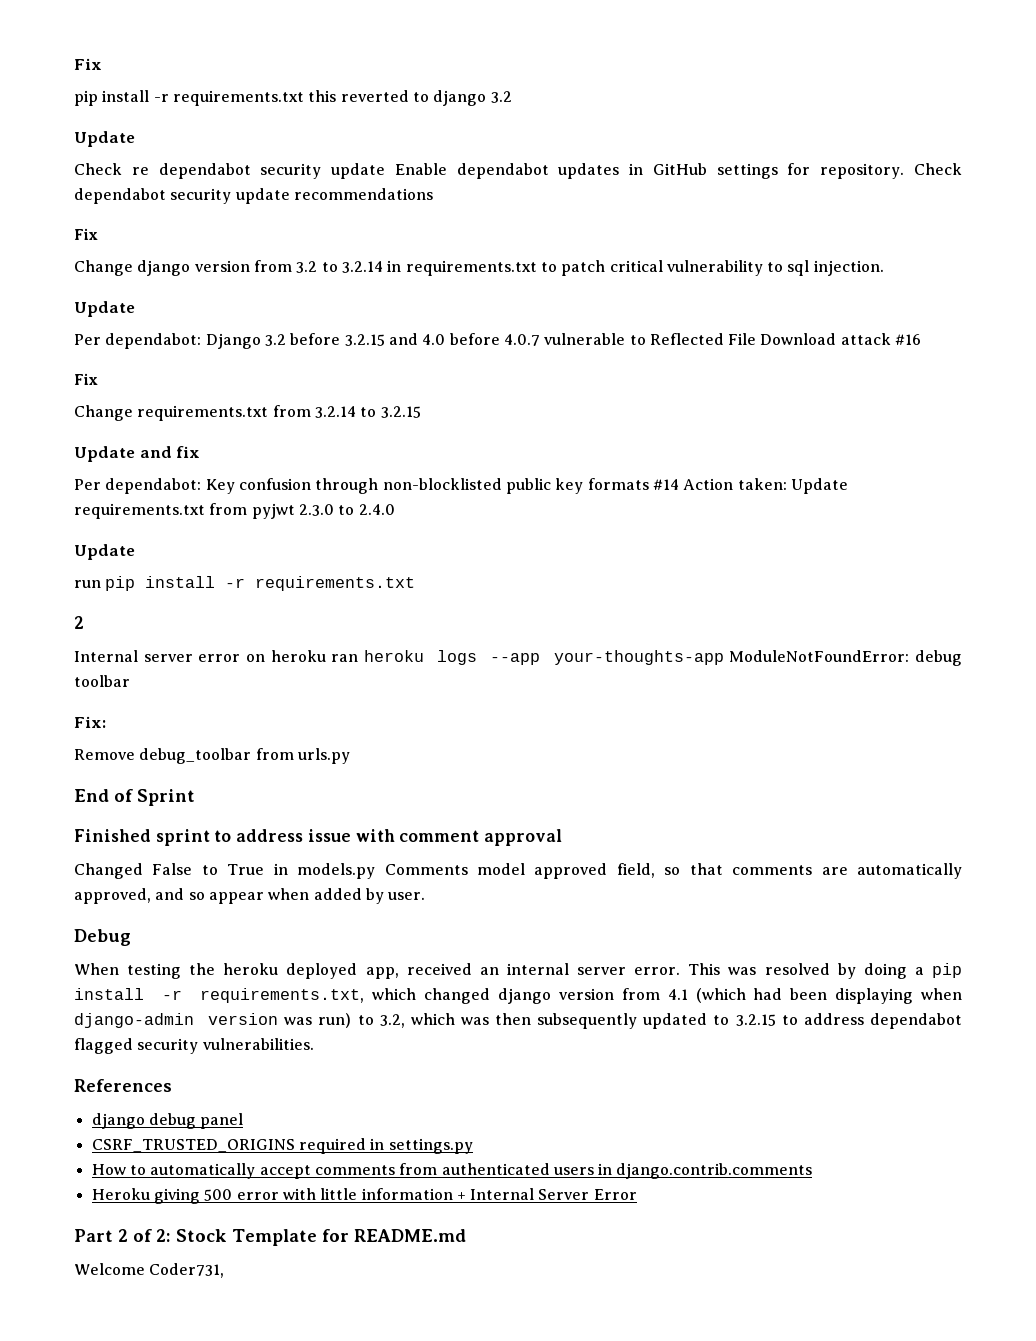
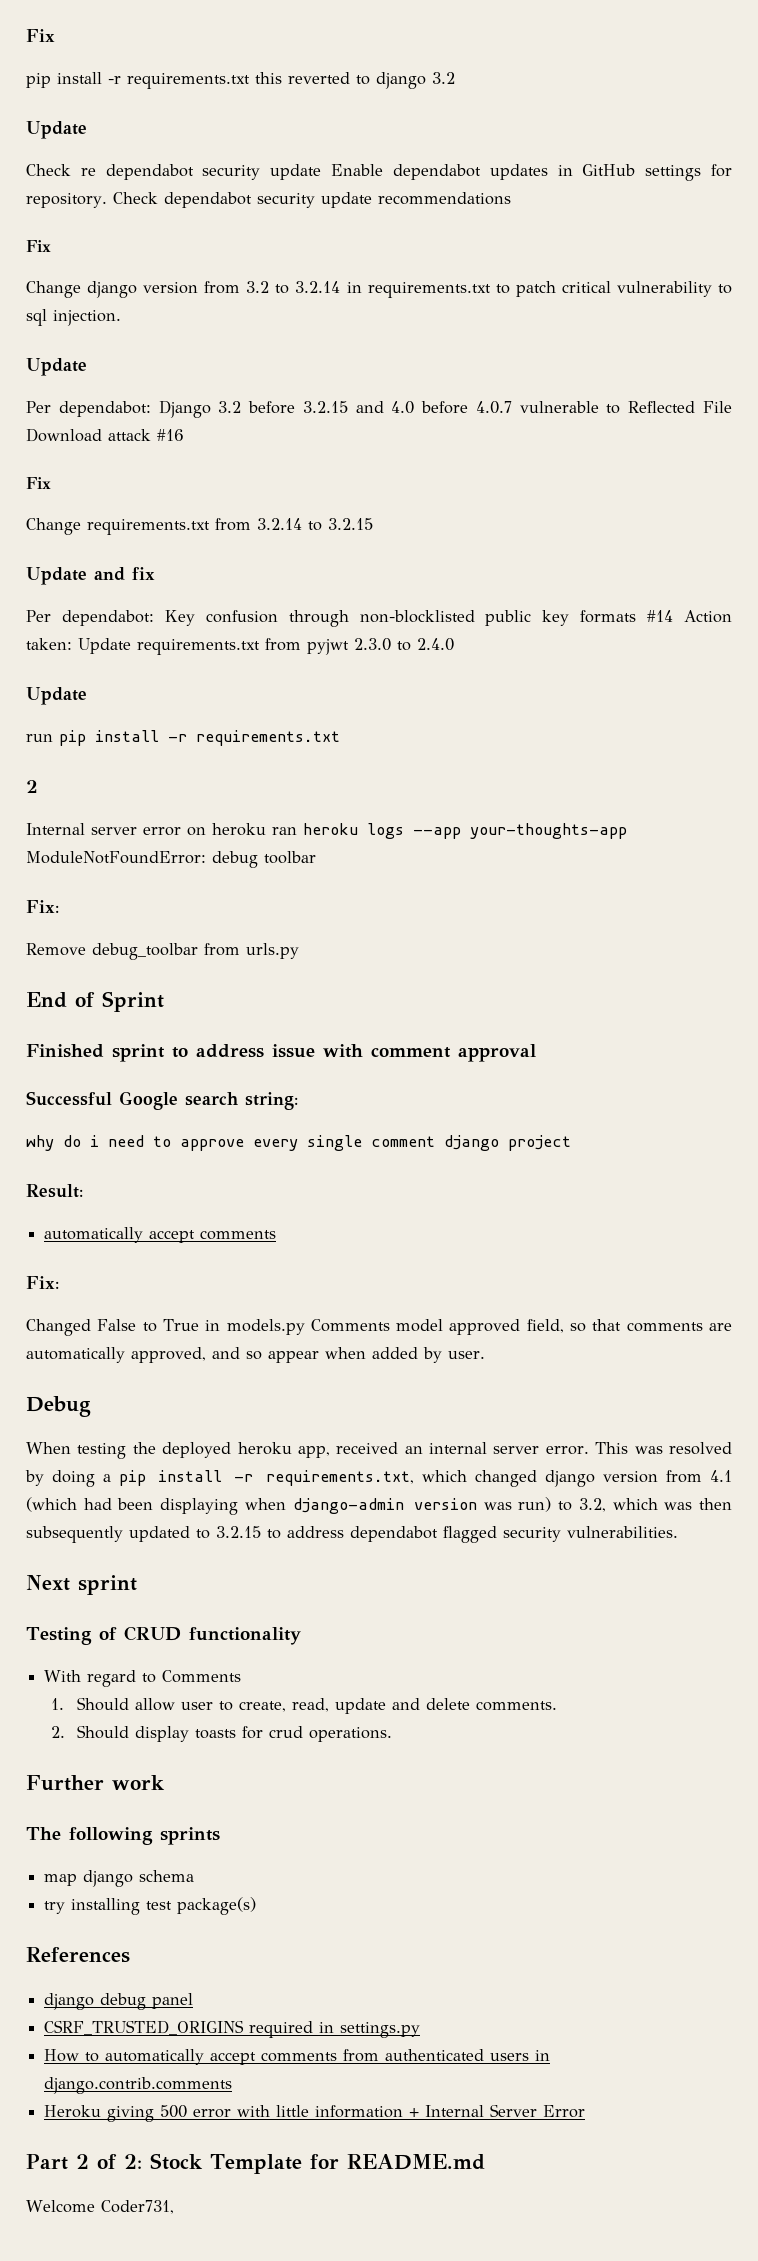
(563, 837) none -> [26,1091,298,1110] [26,1135,571,1151] [26,1184,83,1198] [44,1227,277,1243] [26,1276,59,1289] // Successful Google search string: // why do i need to approve every single comment django project // Result: // automatically accept comments // Fix:
[223,963,358,979] heroku deployed -> [162,1442,292,1458] deployed heroku
(314, 1044) none -> [26,1575,137,1595] [26,1626,301,1645] [44,1670,242,1687] [51,1697,557,1714] [51,1725,392,1742] [26,1775,165,1791] [26,1827,220,1845] [44,1870,195,1887] [44,1897,257,1915] // Next sprint // Testing of CRUD functionality // With regard to Comments // 1. Should allow user to create, read, update and delete comments. // 2. Should display toasts for crud operations. // Further work // The following sprints // map django schema // try installing test package(s)

